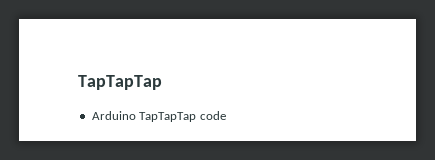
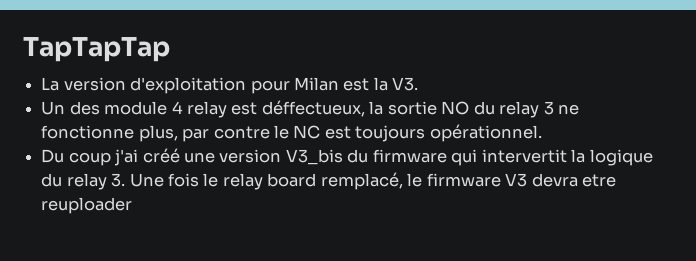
[91,111,226,122] Arduino TapTapTap code -> [41,77,419,94] [41,100,580,118] [41,124,542,142] [41,148,653,166] [41,172,617,190] [41,197,133,214] La version d'exploitation pour Milan est la V3. // Un des module 4 relay est déffectueux, la sortie NO du relay 3 ne fonctionne plus, par contre le NC est toujours opérationnel. // Du coup j'ai créé une version V3_bis du firmware qui intervertit la logique du relay 3. Une fois le relay board remplacé, le firmware V3 devra etre reuploader

